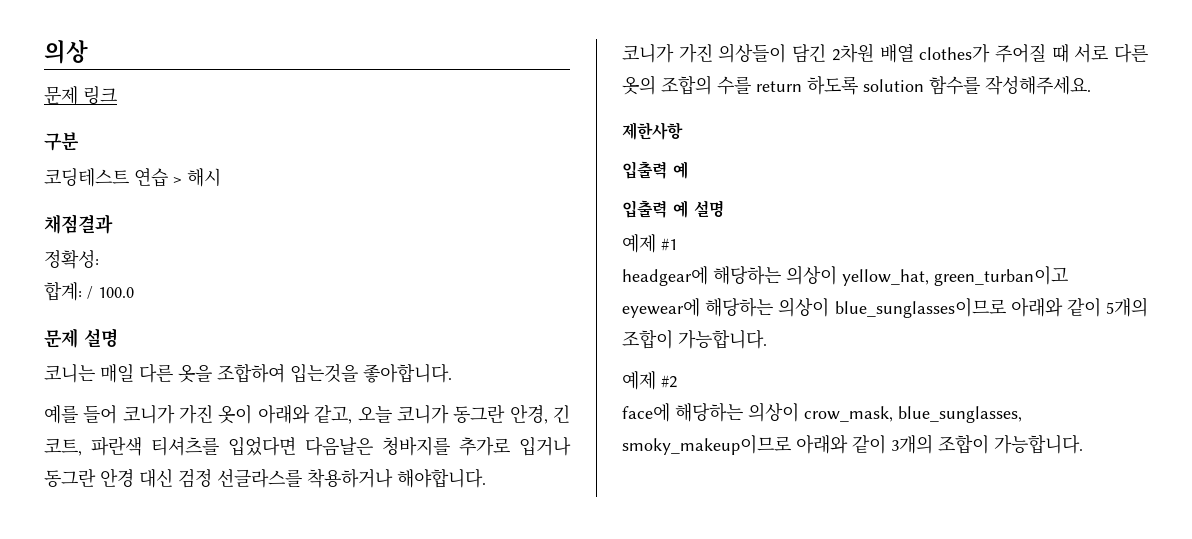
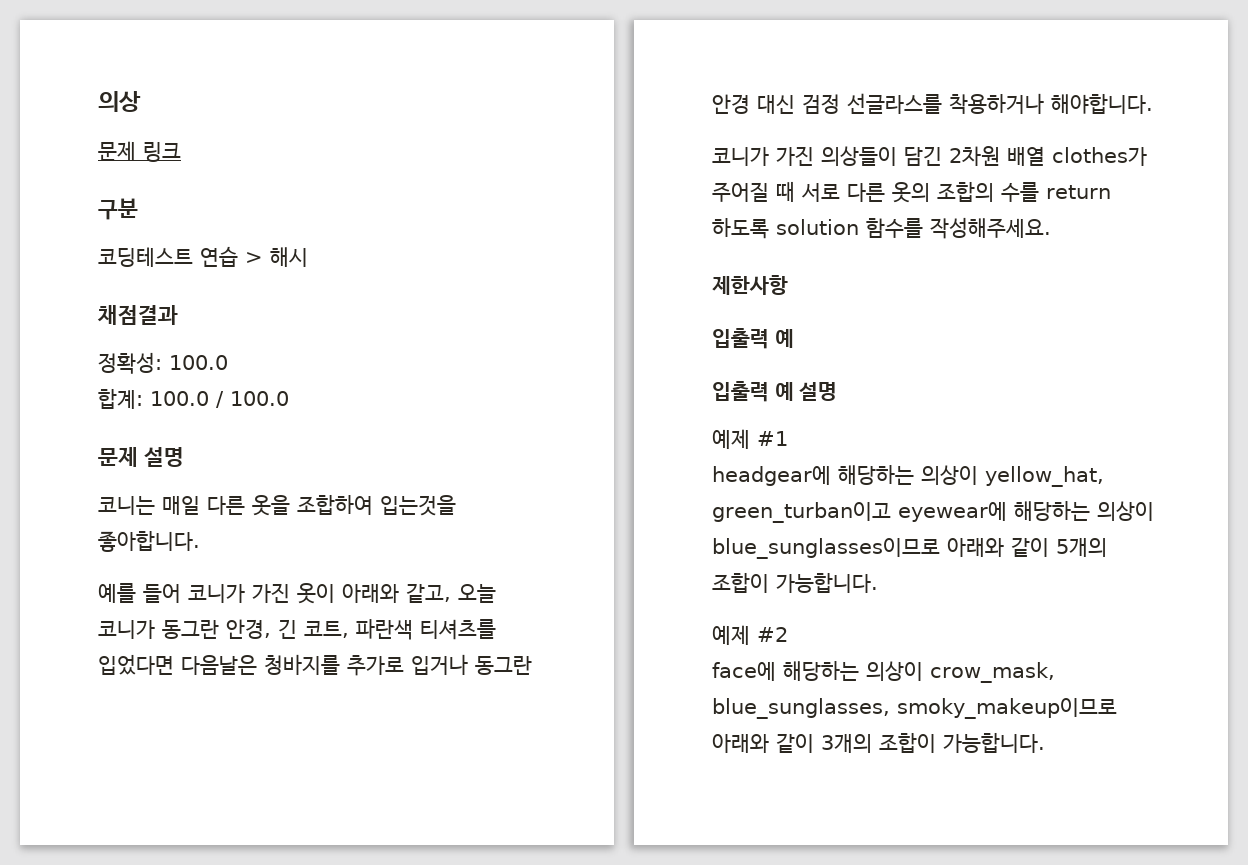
(99, 259) none -> [169,355,228,370] 100.0
(82, 291) none -> [150,391,209,406] 100.0

